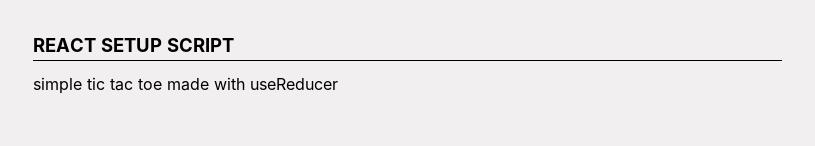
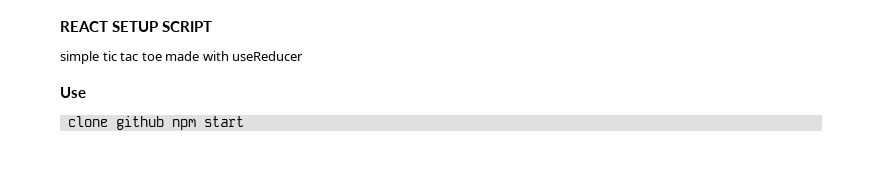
(338, 84) none -> [60,87,86,98] [67,116,244,130] // Use // clone github npm start

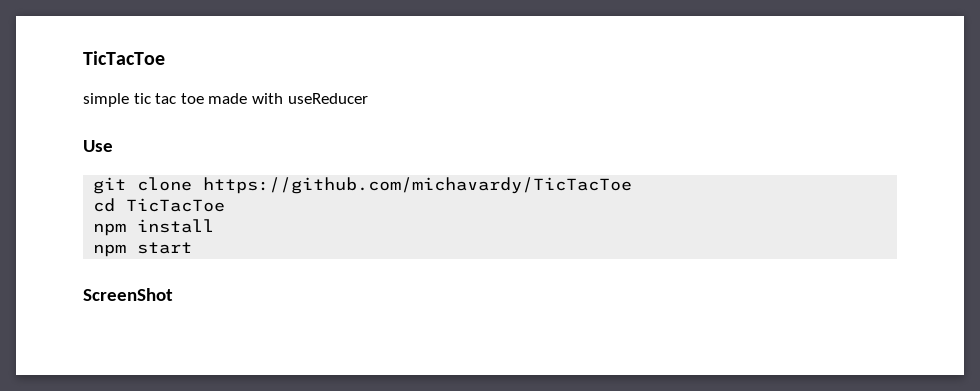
[60,21,213,32] REACT SETUP SCRIPT -> [83,51,165,65] TicTacToe
[67,116,164,130] clone github -> [93,177,633,194] [93,198,226,212] [93,219,215,236] git clone https://github.com/michavardy/TicTacToe // cd TicTacToe // npm install //
(244, 121) none -> [83,288,173,301] // ScreenShot

